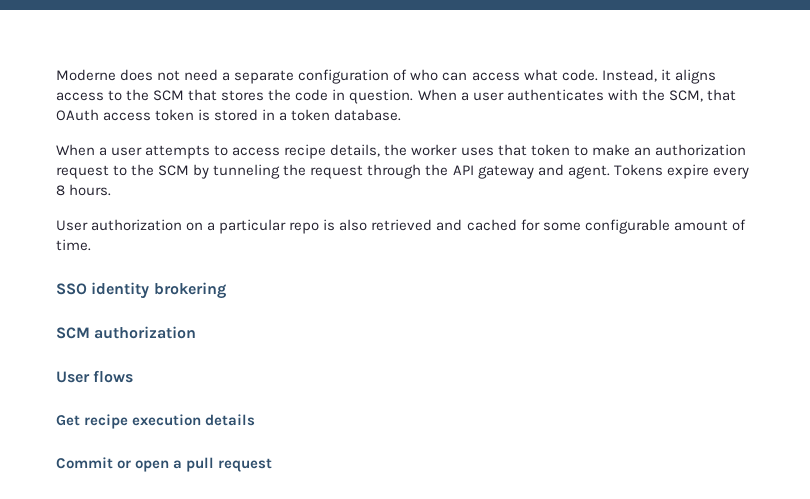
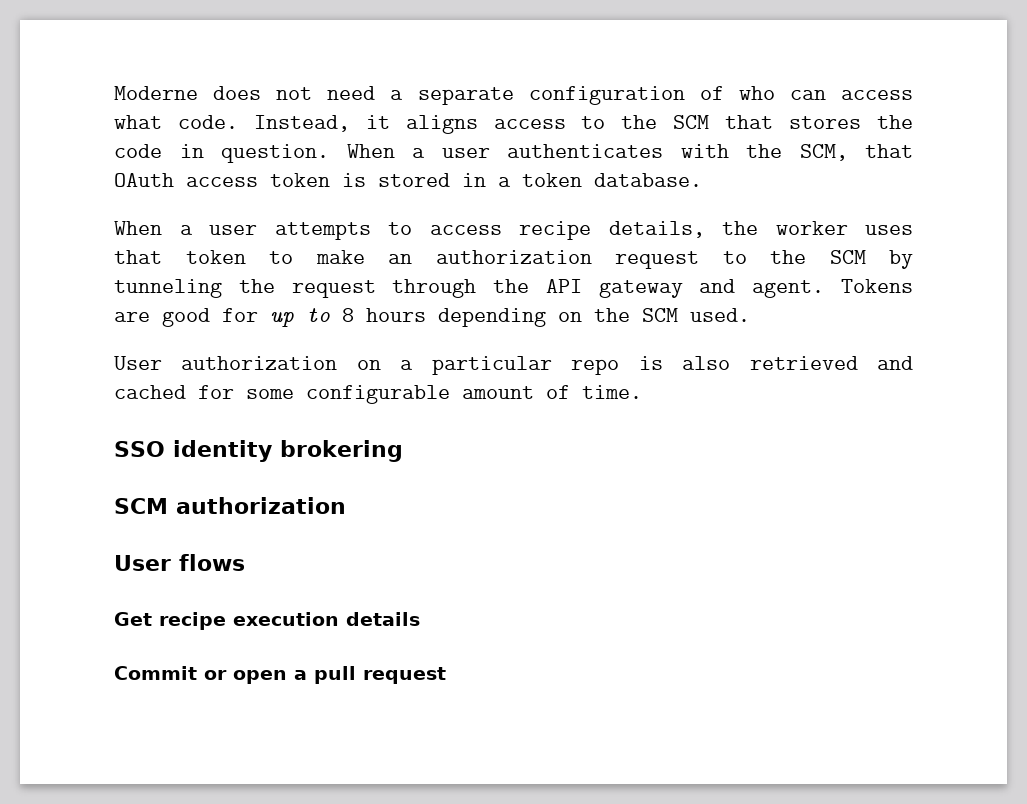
[666,164,749,179] [56,184,112,196] expire every 8 hours. -> [114,308,750,327] are good for up to 8 hours depending on the SCM used.

